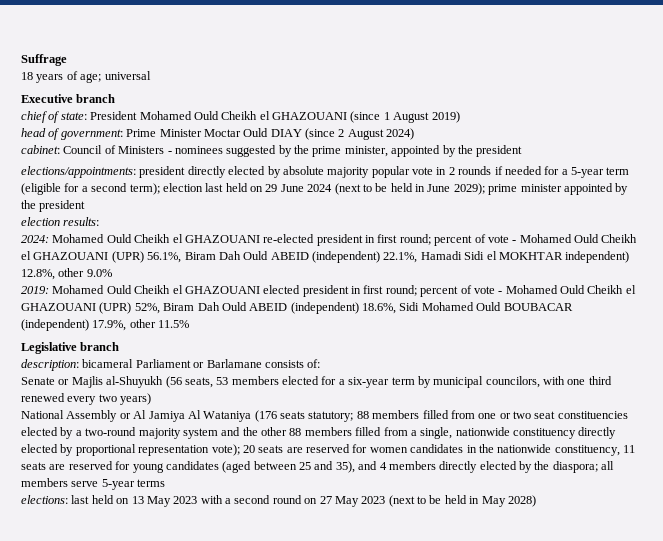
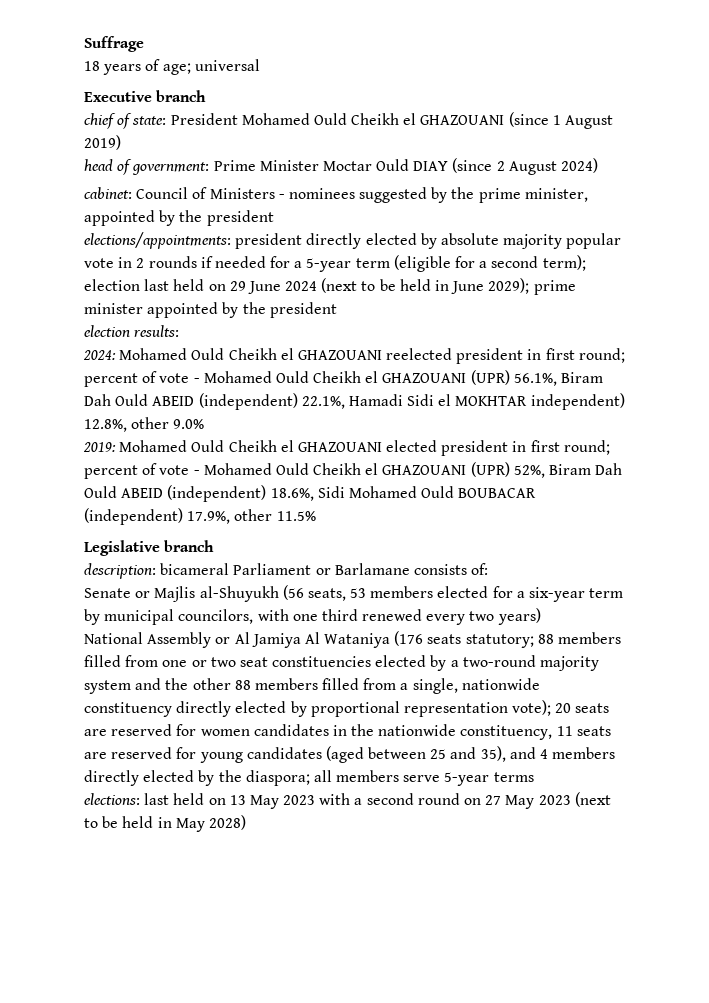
[263,234,315,243] re-elected -> [386,348,453,360] reelected

